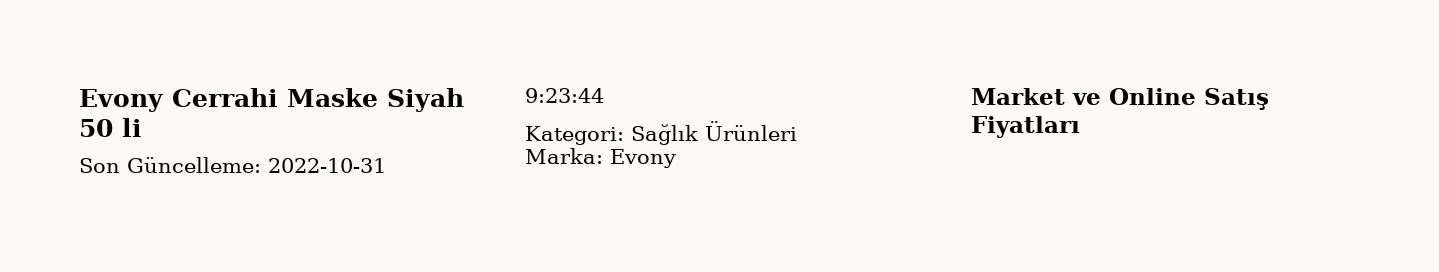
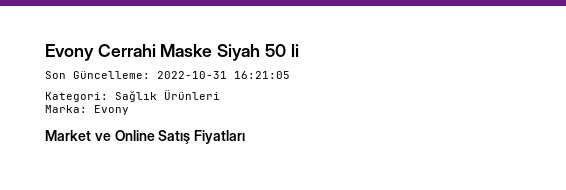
[525,88,604,103] 9:23:44 -> [234,71,290,79] 16:21:05

